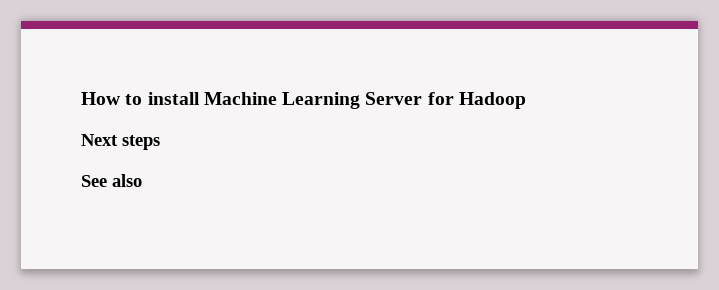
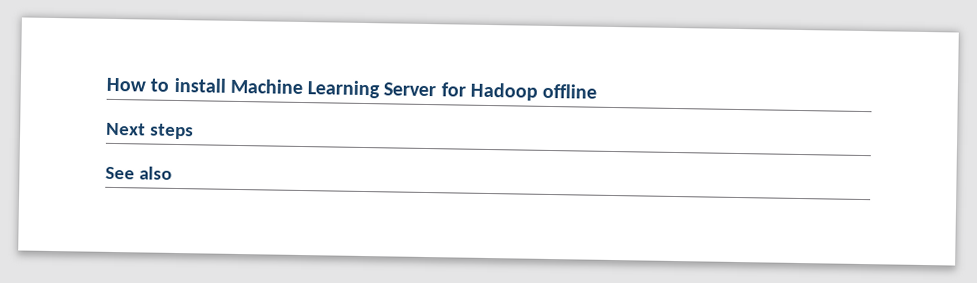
(526, 100) none -> [542,83,598,99] offline

